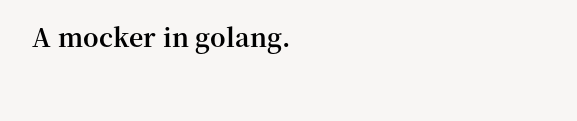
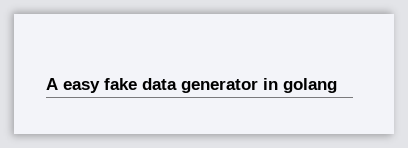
[57,26,291,54] mocker in golang. -> [63,78,337,93] easy fake data generator in golang

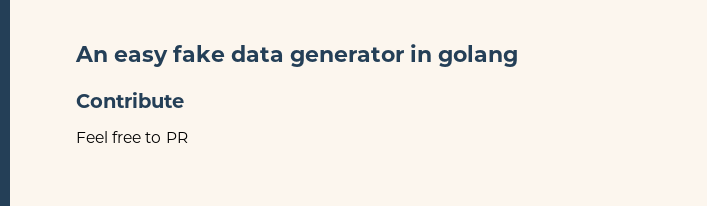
[46,78,58,90] A -> [75,46,108,62] An
(337, 85) none -> [76,92,184,108] [76,131,188,143] // Contribute // Feel free to PR

